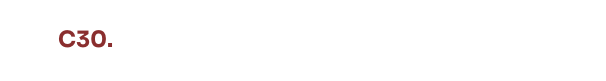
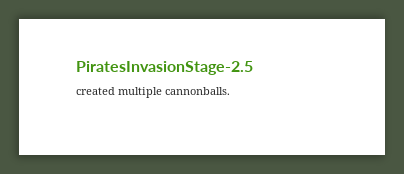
[58,30,113,48] C30. -> [76,61,253,75] [76,87,230,98] PiratesInvasionStage-2.5 // created multiple cannonballs.

